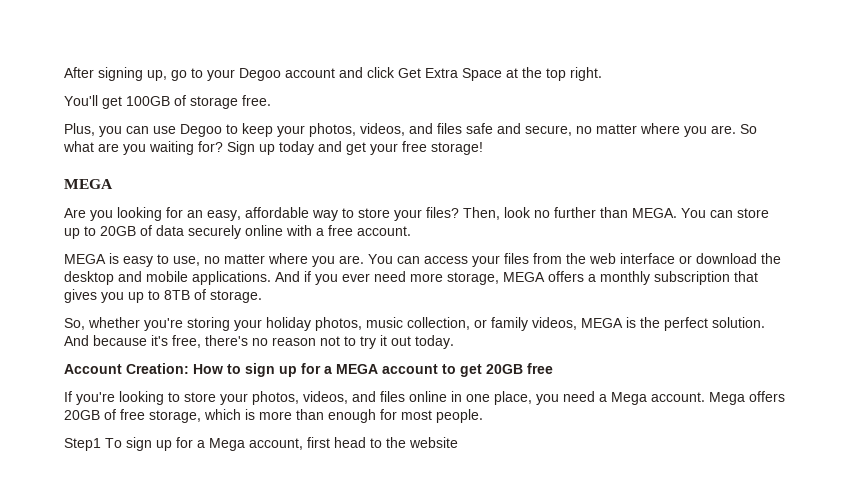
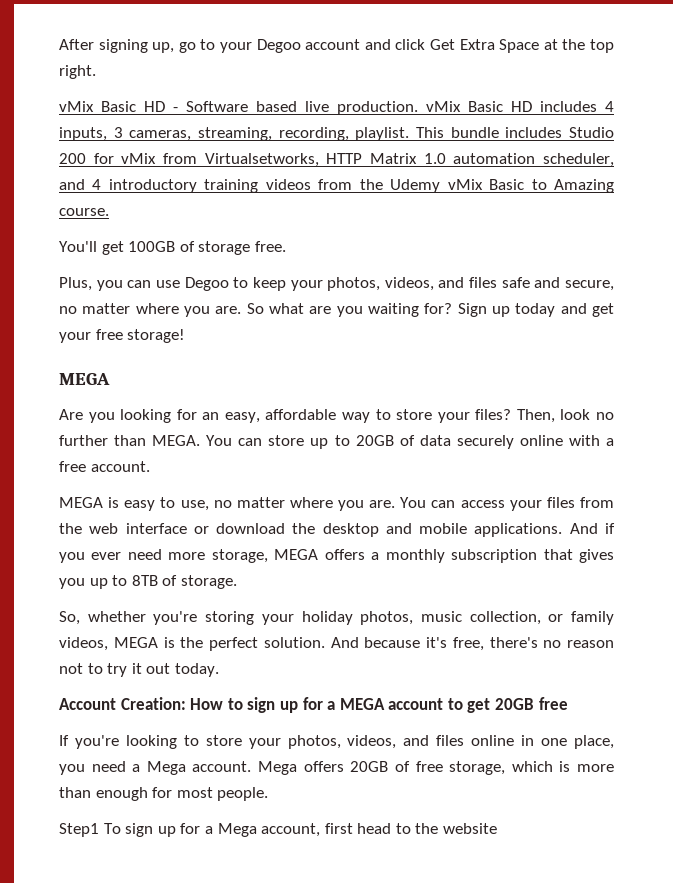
(602, 74) none -> [59,101,614,115] [59,127,614,141] [59,153,614,167] [59,179,614,193] [59,208,109,216] // vMix Basic HD - Software based live production. vMix Basic HD includes 4 inputs, 3 cameras, streaming, recording, playlist. This bundle includes Studio 200 for vMix from Virtualsetworks, HTTP Matrix 1.0 automation scheduler, and 4 introductory training videos from the Udemy vMix Basic to Amazing course.

